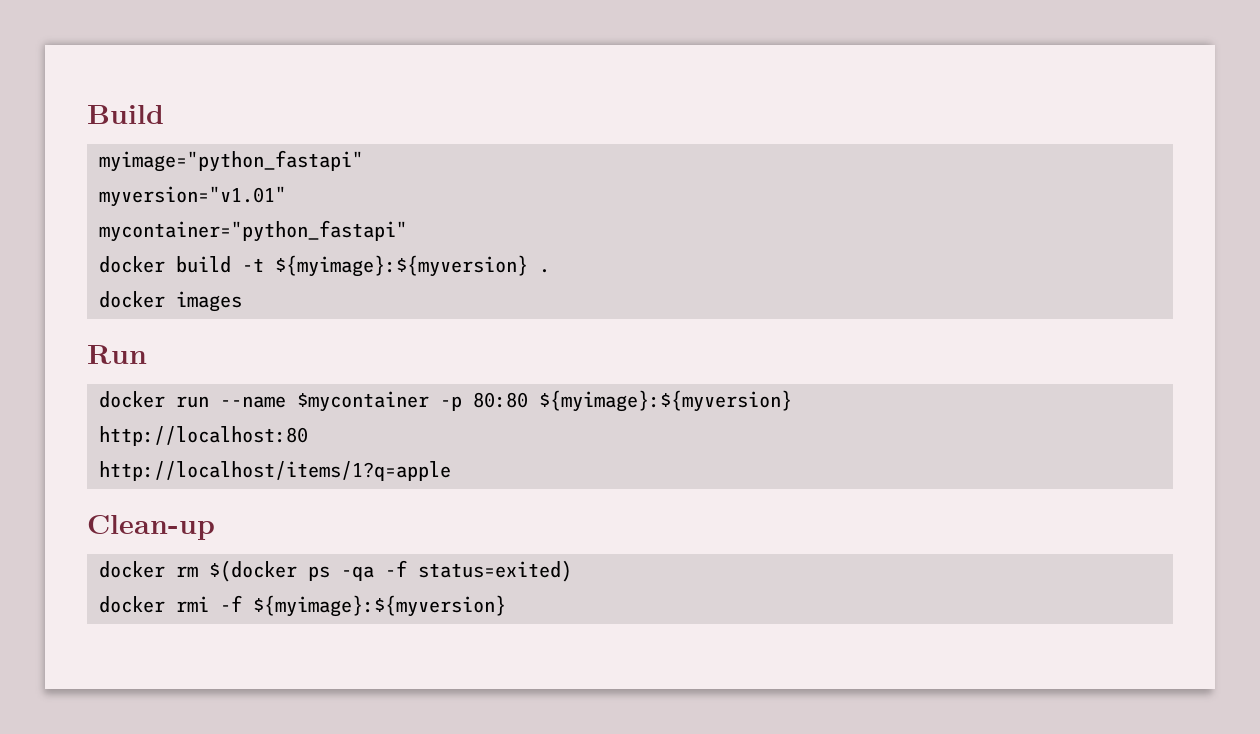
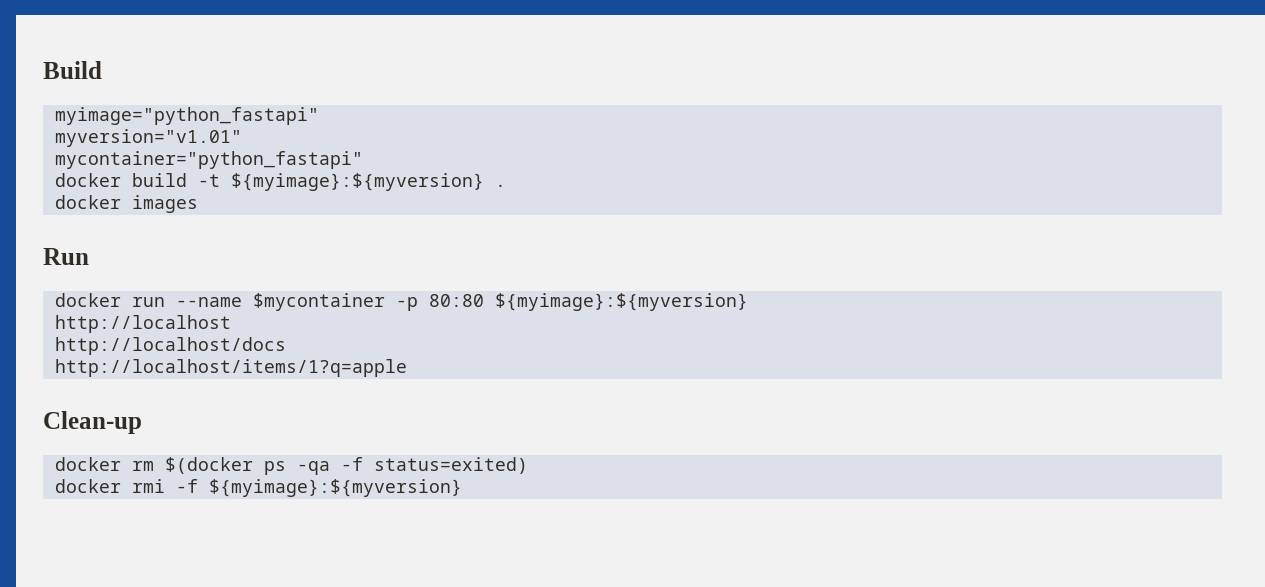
[99,426,309,446] http://localhost:80 -> [55,315,231,333] [55,337,286,355] http://localhost // http://localhost/docs

